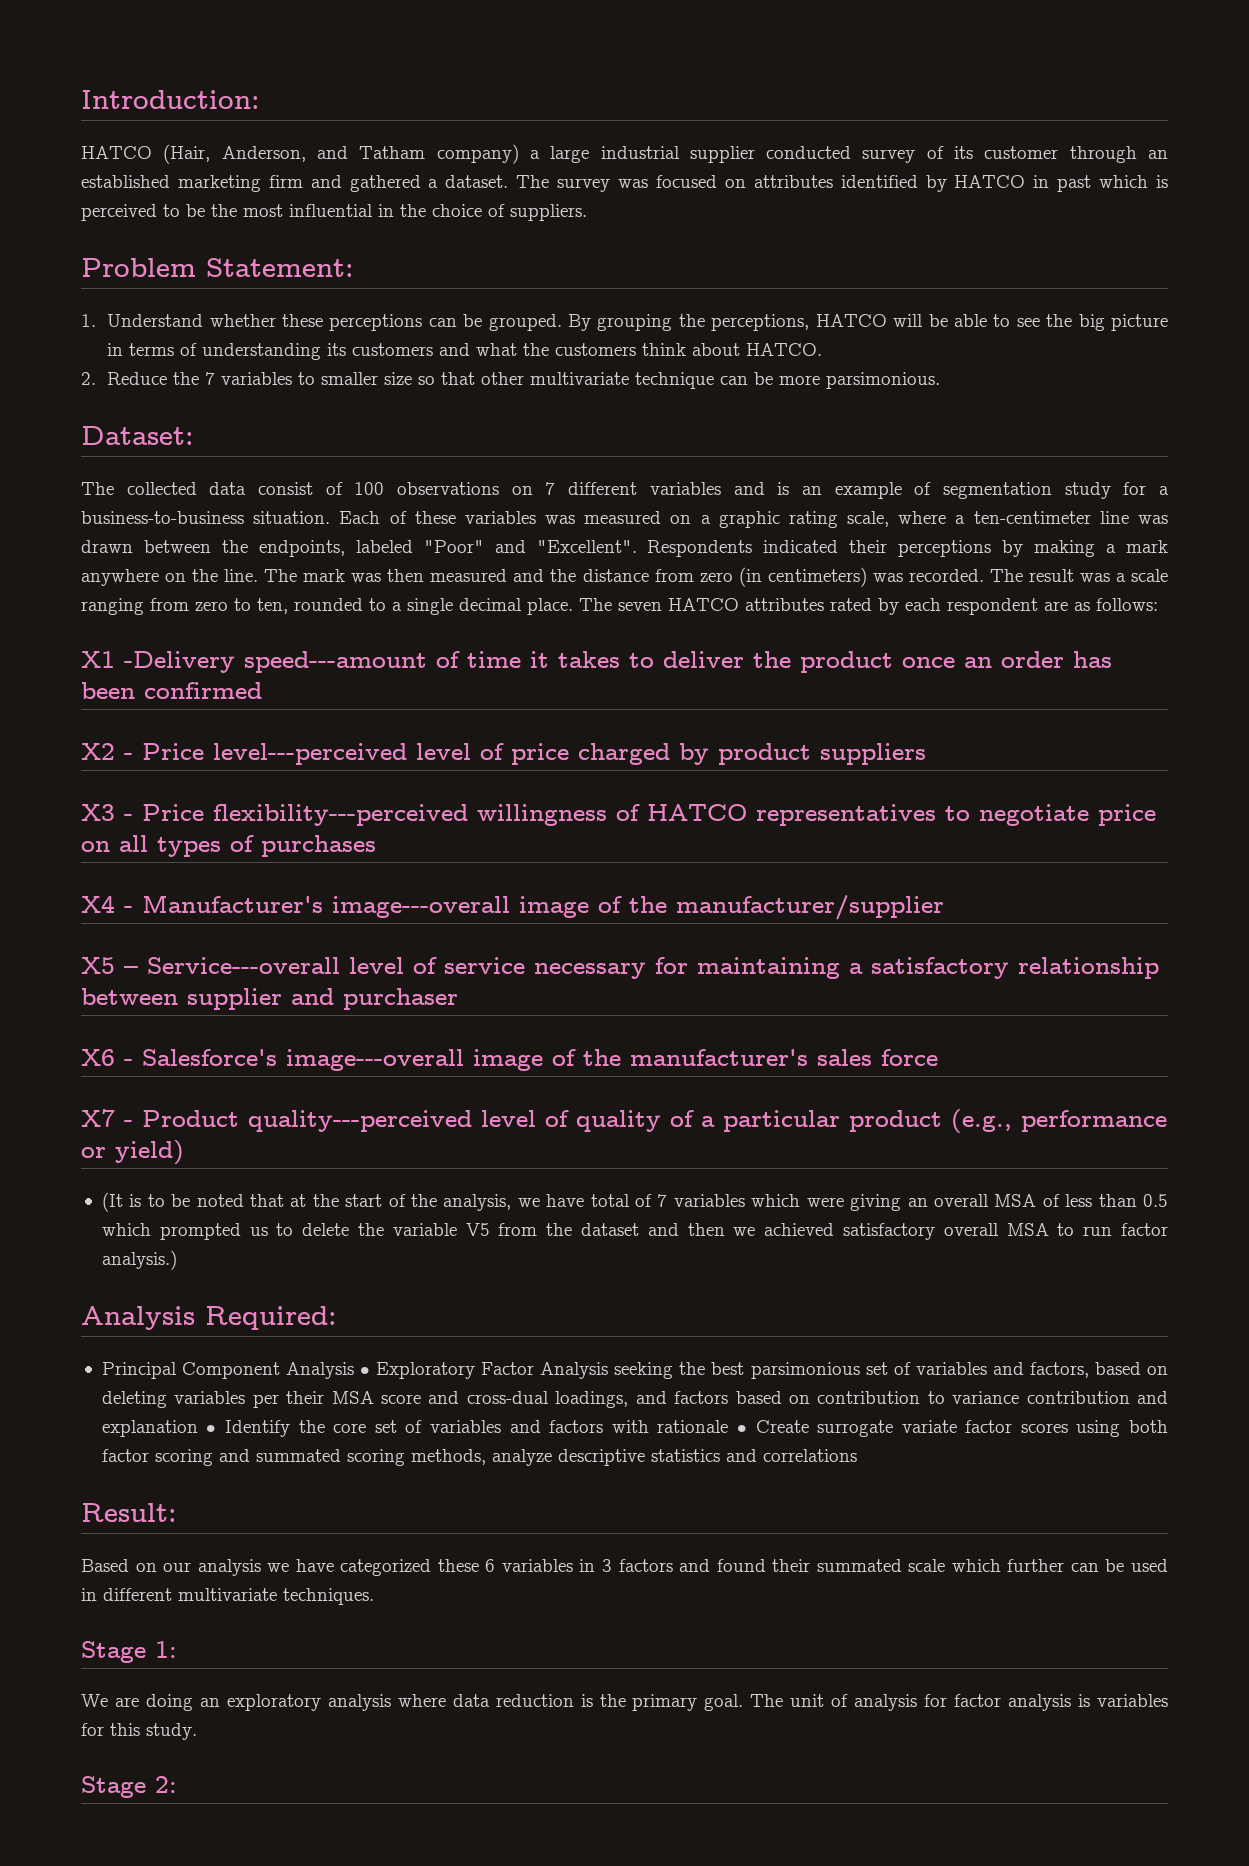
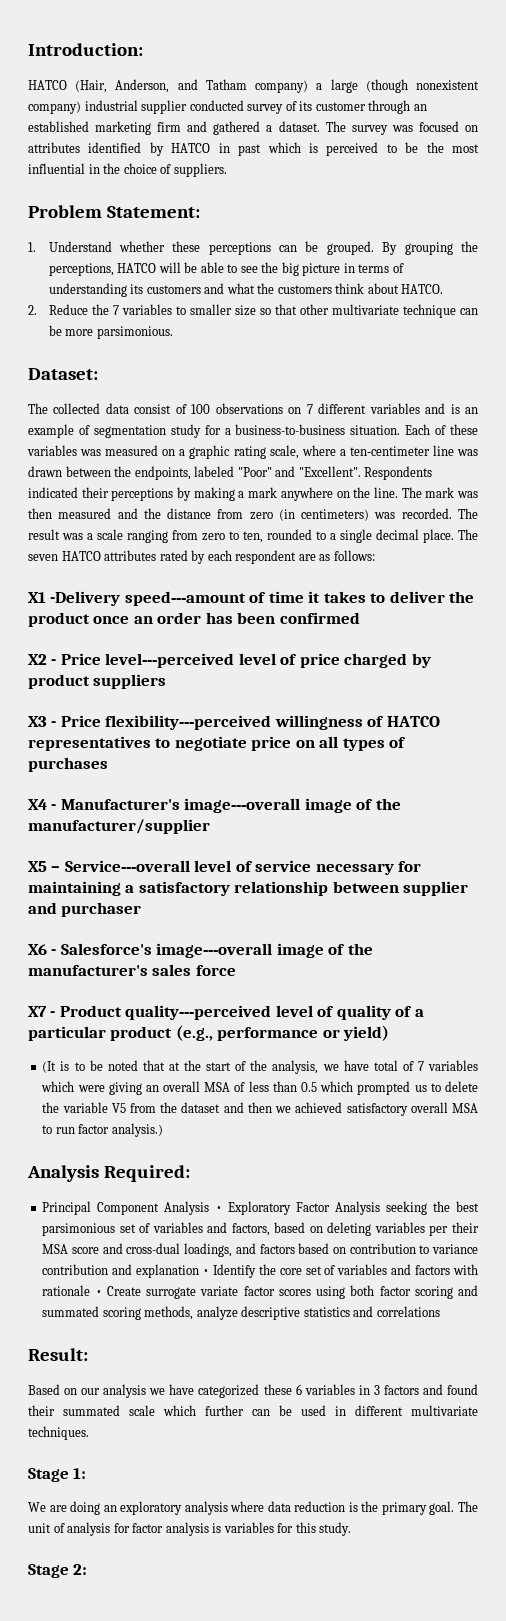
(590, 154) none -> [365,79,480,93] [28,101,81,114] (though nonexistent company)

